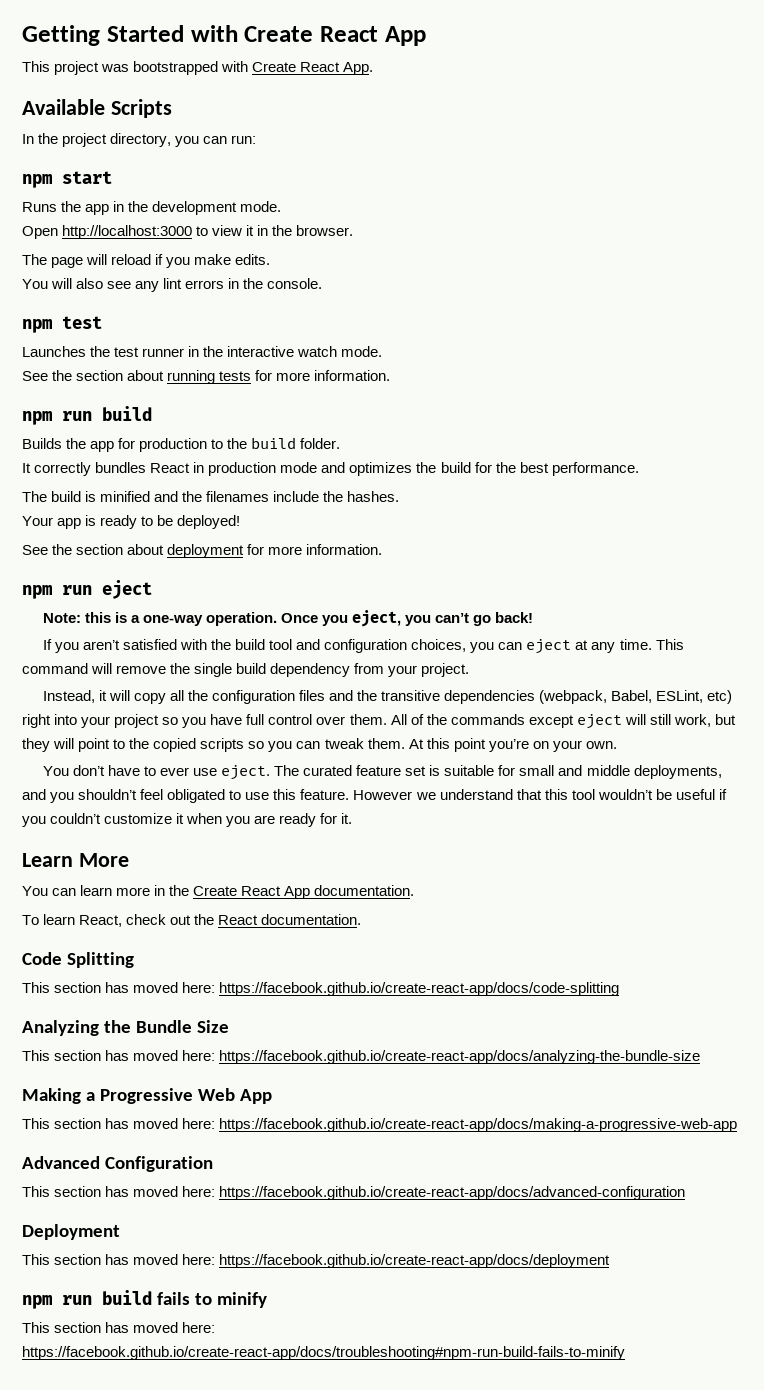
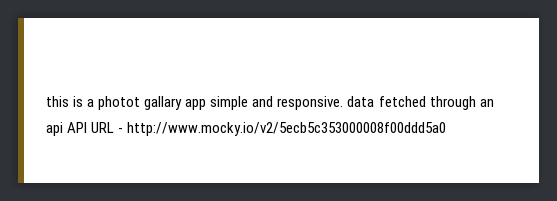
[22,25,426,46] [22,61,374,75] [22,99,172,118] [22,133,257,147] [22,171,112,188] [22,201,282,215] [22,225,354,239] [22,254,271,268] [22,278,323,292] [22,316,102,333] [22,346,383,357] [22,370,391,384] [22,406,152,425] [22,437,341,452] [22,462,639,476] [22,491,400,502] [22,515,241,529] [22,544,383,558] [22,580,152,599] [42,610,534,627] [42,639,684,654] [22,663,470,677] [42,690,733,704] [22,714,736,729] [22,738,617,752] [42,765,722,780] [22,789,727,803] [22,813,353,827] [22,853,129,867] [22,885,415,899] [22,914,362,927] [22,952,134,968] [22,982,620,996] [22,1020,229,1036] [22,1050,701,1064] [22,1088,272,1104] [22,1118,738,1132] [22,1156,213,1172] [22,1186,686,1200] [22,1224,120,1240] [22,1254,611,1268] [22,1290,267,1309] [22,1322,216,1333] [22,1346,625,1360] Getting Started with Create React App // This project was bootstrapped with Create React App. // Available Scripts // In the project directory, you can run: // npm start // Runs the app in the development mode. // Open http://localhost:3000 to view it in the browser. // The page will reload if you make edits. // You will also see any lint errors in the console. // npm test // Launches the test runner in the interactive watch mode. // See the section about running tests for more information. // npm run build // Builds the app for production to the build folder. // It correctly bundles React in production mode and optimizes the build for the best performance. // The build is minified and the filenames include the hashes. // Your app is ready to be deployed! // See the section about deployment for more information. // npm run eject // Note: this is a one-way operation. Once you eject, you can’t go back! // If you aren’t satisfied with the build tool and configuration choices, you can eject at any time. This command will remove the single build dependency from your project. // Instead, it will copy all the configuration files and the transitive dependencies (webpack, Babel, ESLint, etc) right into your project so you have full control over them. All of the commands except eject will still work, but they will point to the copied scripts so you can tweak them. At this point you’re on your own. // You don’t have to ever use eject. The curated feature set is suitable for small and middle deployments, and you shouldn’t feel obligated to use this feature. However we understand that this tool wouldn’t be useful if you couldn’t customize it when you are ready for it. // Learn More // You can learn more in the Create React App documentation. // To learn React, check out the React documentation. // Code Splitting // This section has moved here: https://facebook.github.io/create-react-app/docs/code-splitting // Analyzing the Bundle Size // This section has moved here: https://facebook.github.io/create-react-app/docs/analyzing-the-bundle-size // Making a Progressive Web App // This section has moved here: https://facebook.github.io/create-react-app/docs/making-a-progressive-web-app // Advanced Configuration // This section has moved here: https://facebook.github.io/create-react-app/docs/advanced-configuration // Deployment // This section has moved here: https://facebook.github.io/create-react-app/docs/deployment // npm run build fails to minify // This section has moved here: https://facebook.github.io/create-react-app/docs/troubleshooting#npm-run-build-fails-to-minify -> [46,96,494,110] [46,122,447,136] this is a photot gallary app simple and responsive. data fetched through an api API URL - http://www.mocky.io/v2/5ecb5c353000008f00ddd5a0

